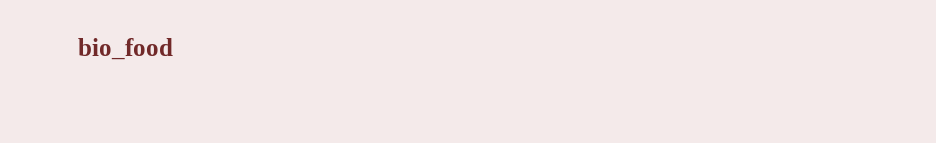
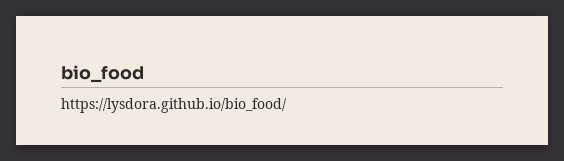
(173, 49) none -> [61,98,287,113] // https://lysdora.github.io/bio_food/

